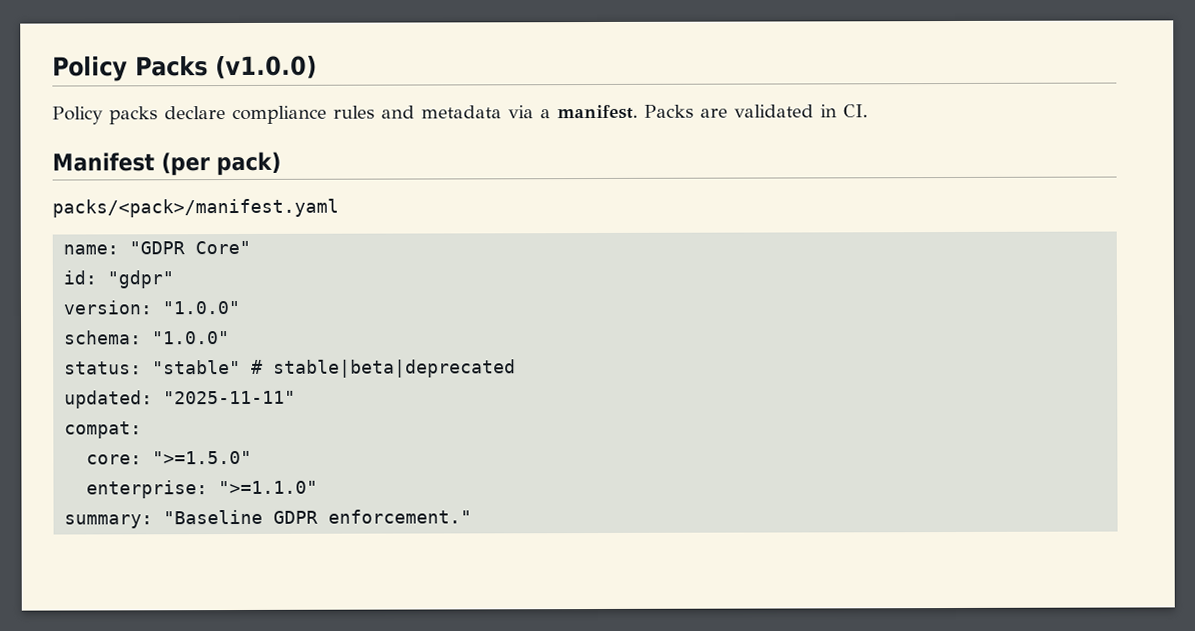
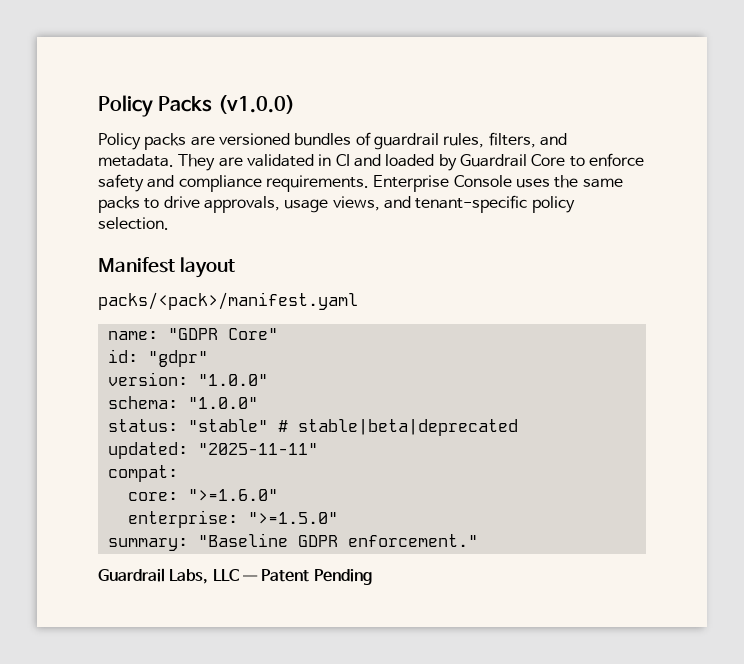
[164,104,868,125] declare compliance rules and metadata via a manifest. Packs are validated in CI. -> [190,132,567,150] [98,153,644,171] [98,174,623,192] [98,195,575,213] [98,217,169,230] are versioned bundles of guardrail rules, filters, and metadata. They are validated in CI and loaded by Guardrail Core to enforce safety and compliance requirements. Enterprise Console uses the same packs to drive approvals, usage views, and tenant-specific policy selection.
[161,151,281,176] (per pack) -> [179,257,235,278] layout
[152,450,253,465] ">=1.5.0" -> [187,489,278,501] ">=1.6.0"
[218,480,319,495] ">=1.1.0" -> [247,512,338,524] ">=1.5.0"
(473, 516) none -> [98,568,372,585] // Guardrail Labs, LLC — Patent Pending

